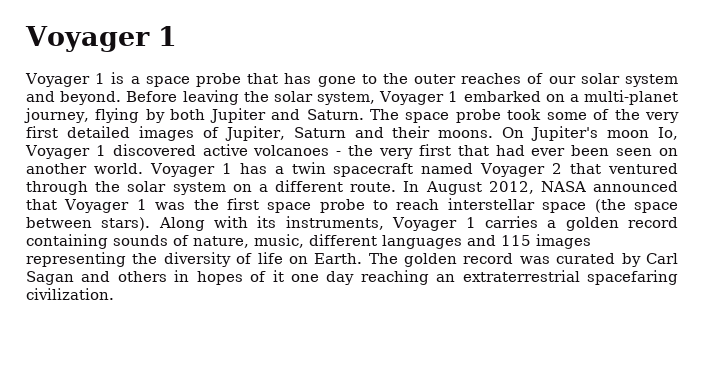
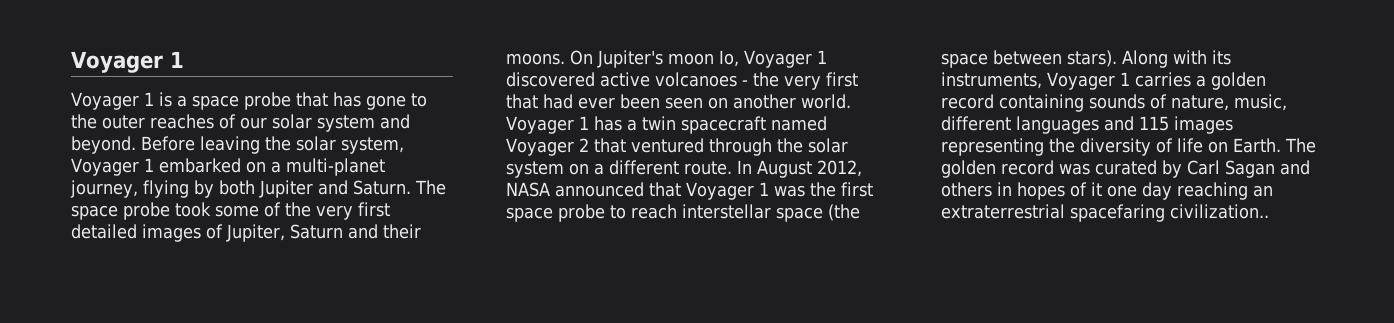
[26,288,114,300] civilization. -> [1170,204,1269,219] civilization..

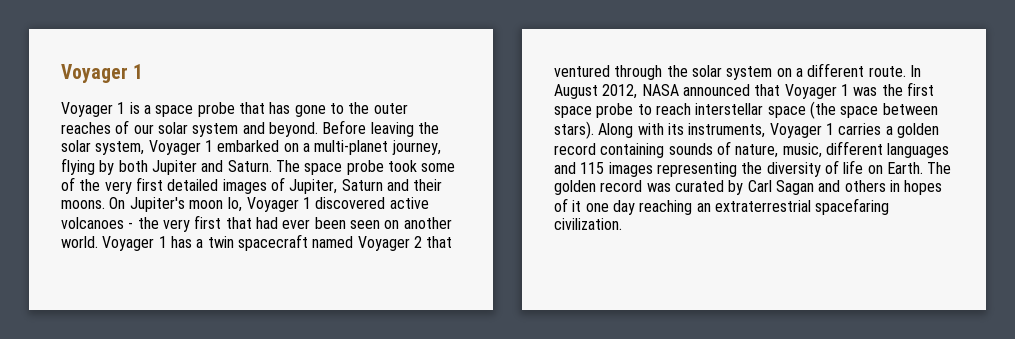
[1170,204,1269,219] civilization.. -> [554,218,622,230] civilization.

